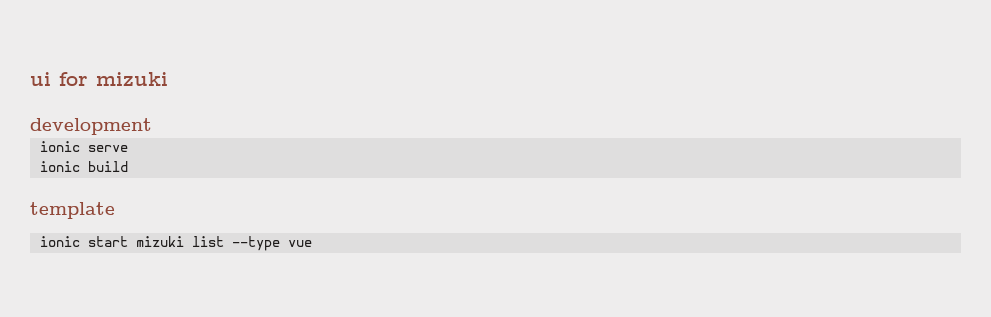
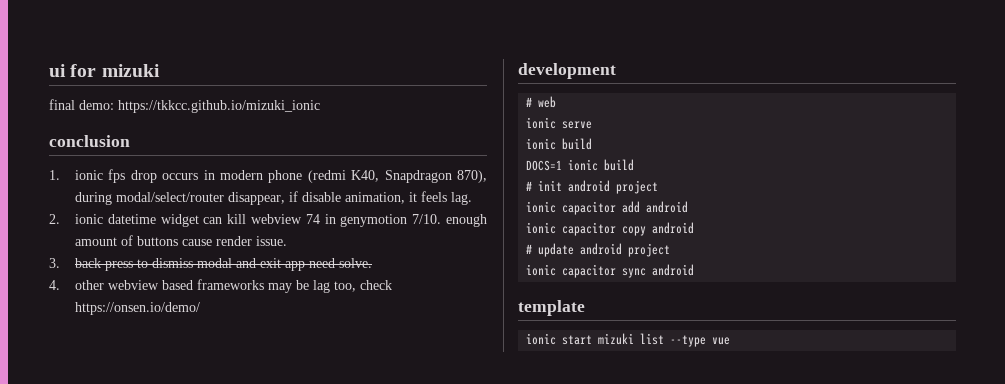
(168, 79) none -> [49,99,320,113] [49,135,130,147] [49,169,488,183] [75,191,473,205] [49,214,487,227] [75,235,288,246] [49,258,373,271] [49,279,393,293] [75,302,201,315] // final demo: https://tkkcc.github.io/mizuki_ionic // conclusion // 1. ionic fps drop occurs in modern phone (redmi K40, Snapdragon 870), during modal/select/router disappear, if disable animation, it feels lag. // 2. ionic datetime widget can kill webview 74 in genymotion 7/10. enough amount of buttons cause render issue. // 3. back press to dismiss modal and exit app need solve. // 4. other webview based frameworks may be lag too, check https://onsen.io/demo/
(152, 126) none -> [526,96,557,108] // # web
(128, 166) none -> [526,159,635,171] [526,180,659,194] [526,201,689,215] [526,222,695,236] [526,243,671,257] [526,264,695,278] // DOCS=1 ionic build // # init android project // ionic capacitor add android // ionic capacitor copy android // # update android project // ionic capacitor sync android

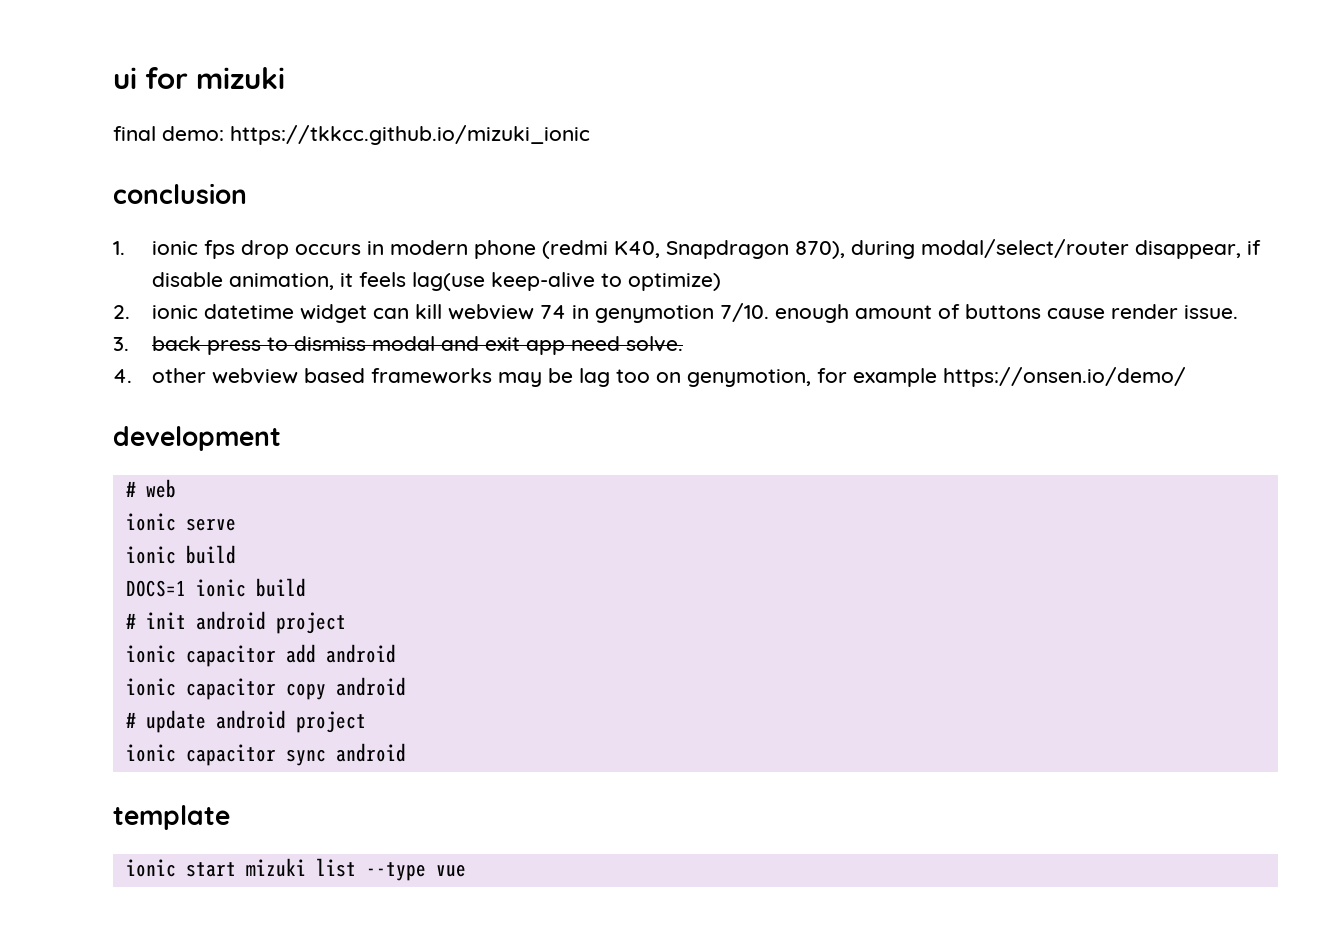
[451,192,473,205] lag. -> [412,272,722,291] lag(use keep-alive to optimize)
[334,280,393,292] too, check -> [616,368,938,387] too on genymotion, for example

